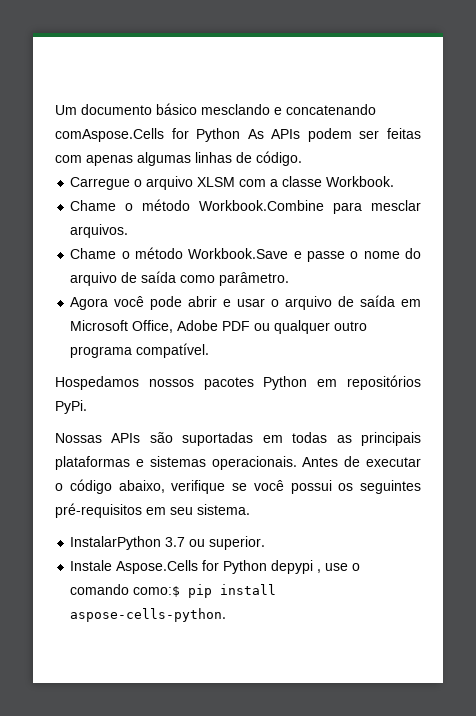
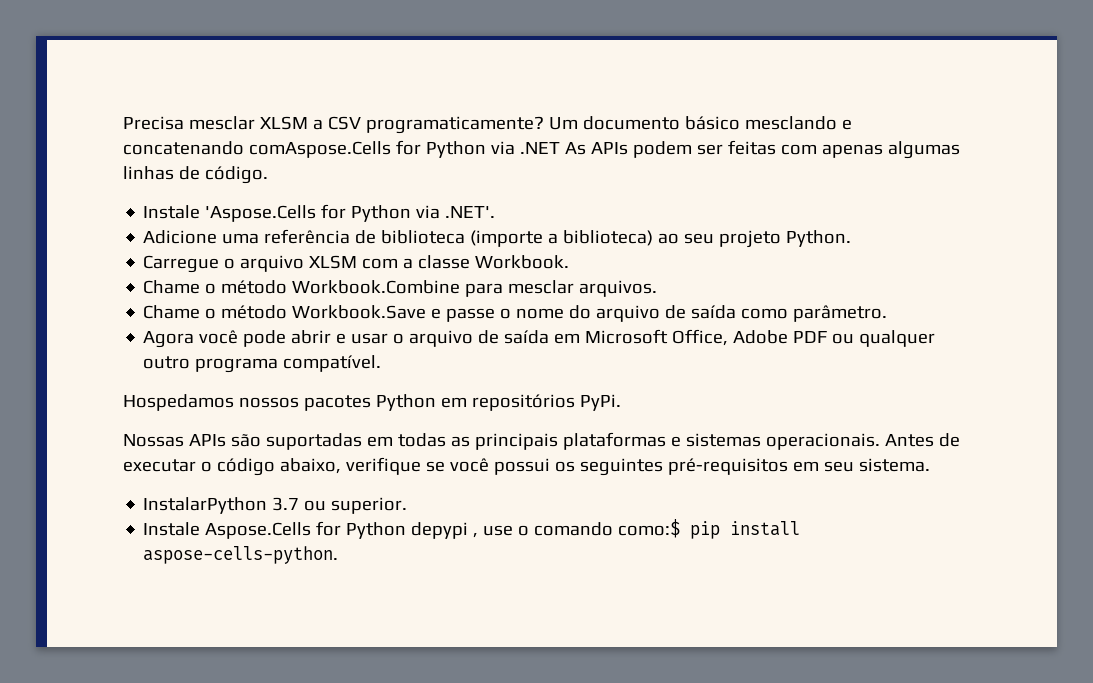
(55, 110) none -> [123,116,544,134] Precisa mesclar XLSM a CSV programaticamente?
(241, 135) none -> [490,141,560,155] via .NET
(302, 158) none -> [143,204,496,222] [143,229,852,248] // Instale 'Aspose.Cells for Python via .NET'. // Adicione uma referência de biblioteca (importe a biblioteca) ao seu projeto Python.

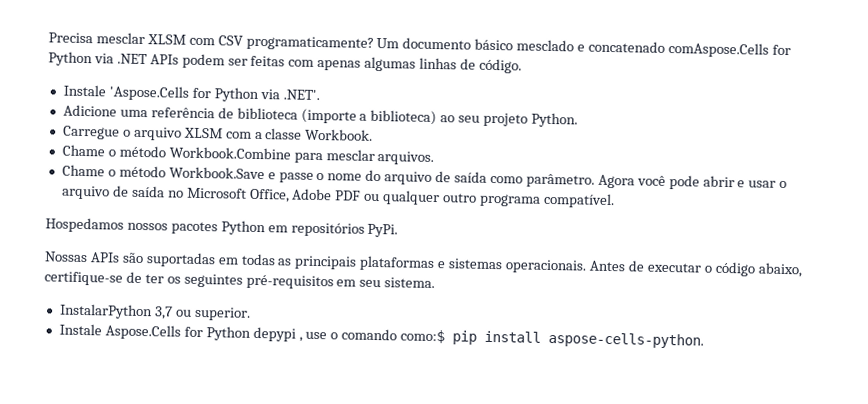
[312,119,323,130] a -> [188,37,215,46] com
[744,116,852,130] [123,141,244,155] mesclando e concatenando -> [516,39,666,53] mesclado e concatenado
[564,142,586,155] As -> (148, 59) none
(888, 313) // -> (595, 180) none
[554,333,581,344] em -> [167,190,184,198] no
[345,457,550,475] verifique se você possui -> [44,271,164,286] certifique-se de ter
[272,497,300,511] 3.7 -> [153,306,173,320] 3,7

